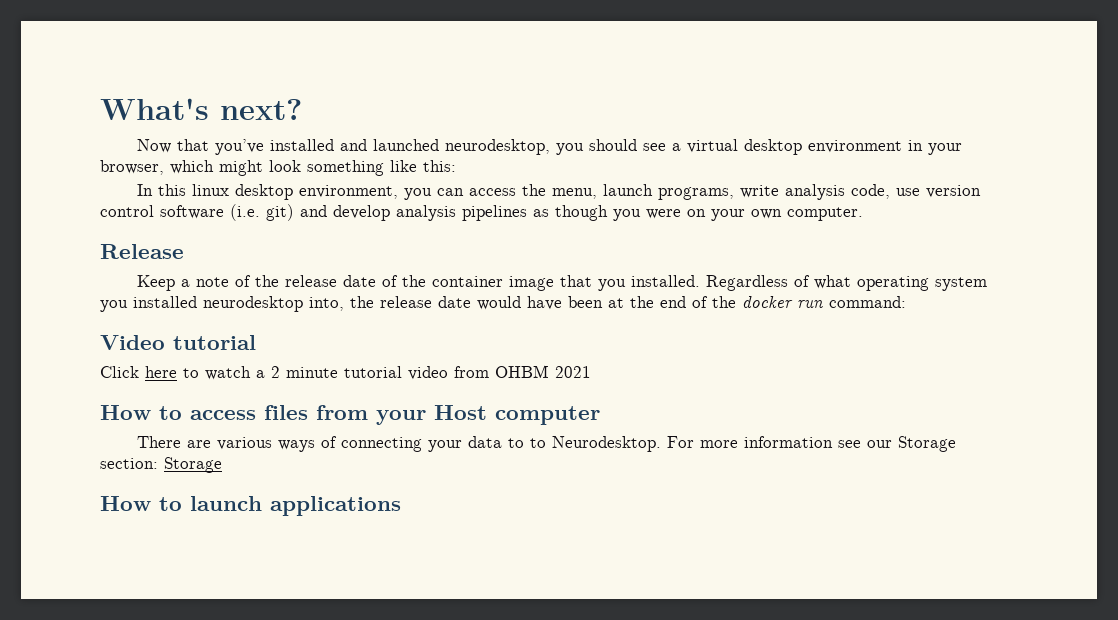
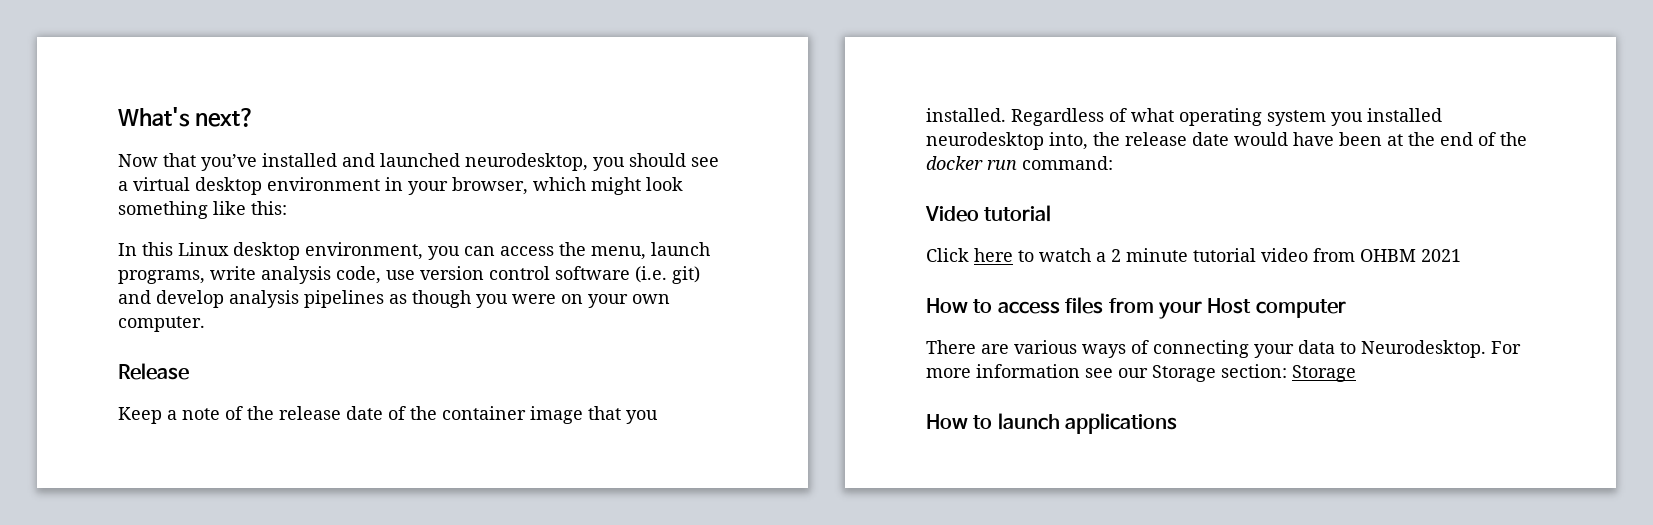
[191,184,229,196] linux -> [178,242,229,256] Linux
[529,438,546,448] to -> (1356, 348) none

